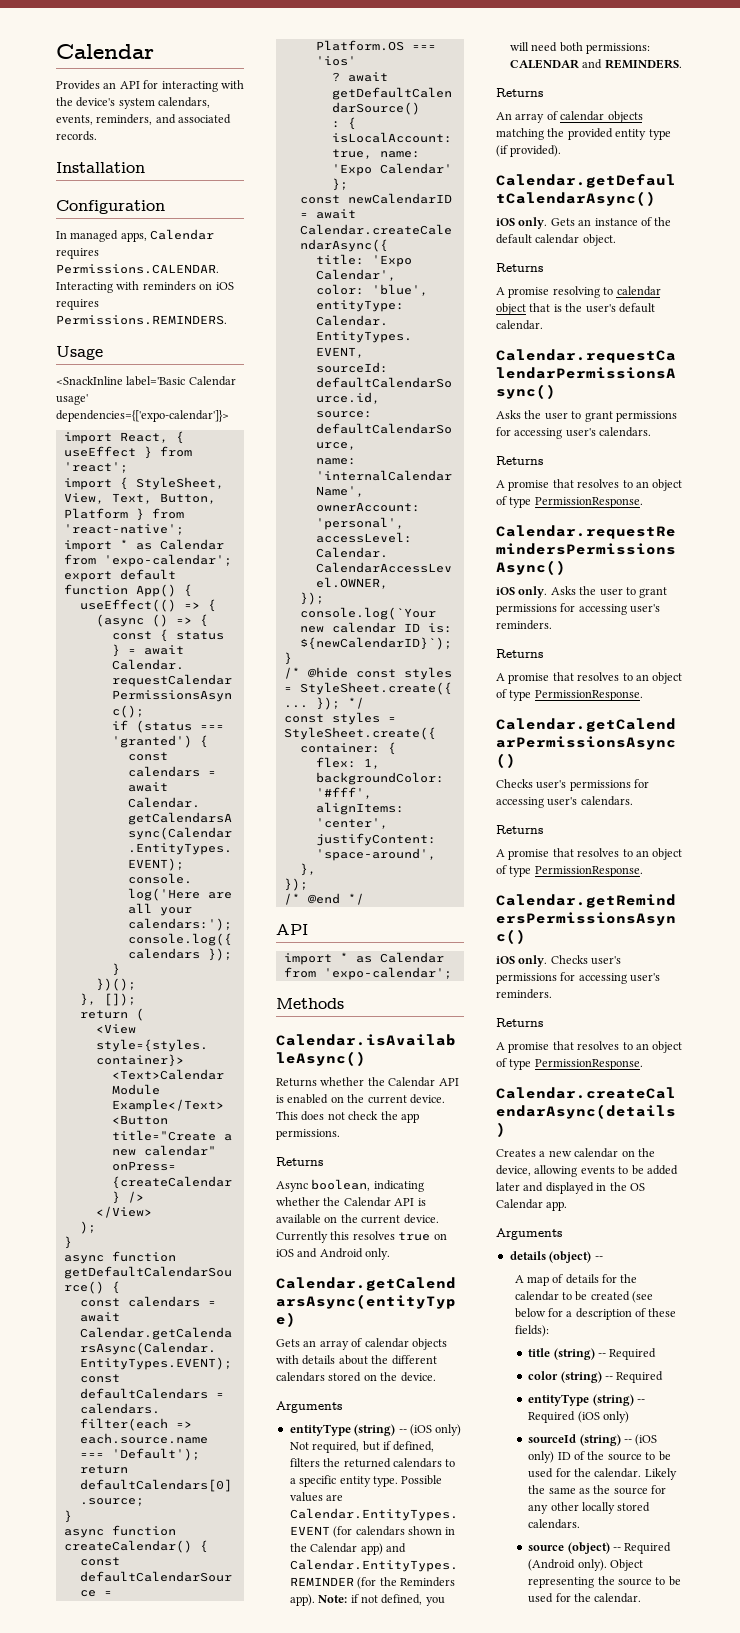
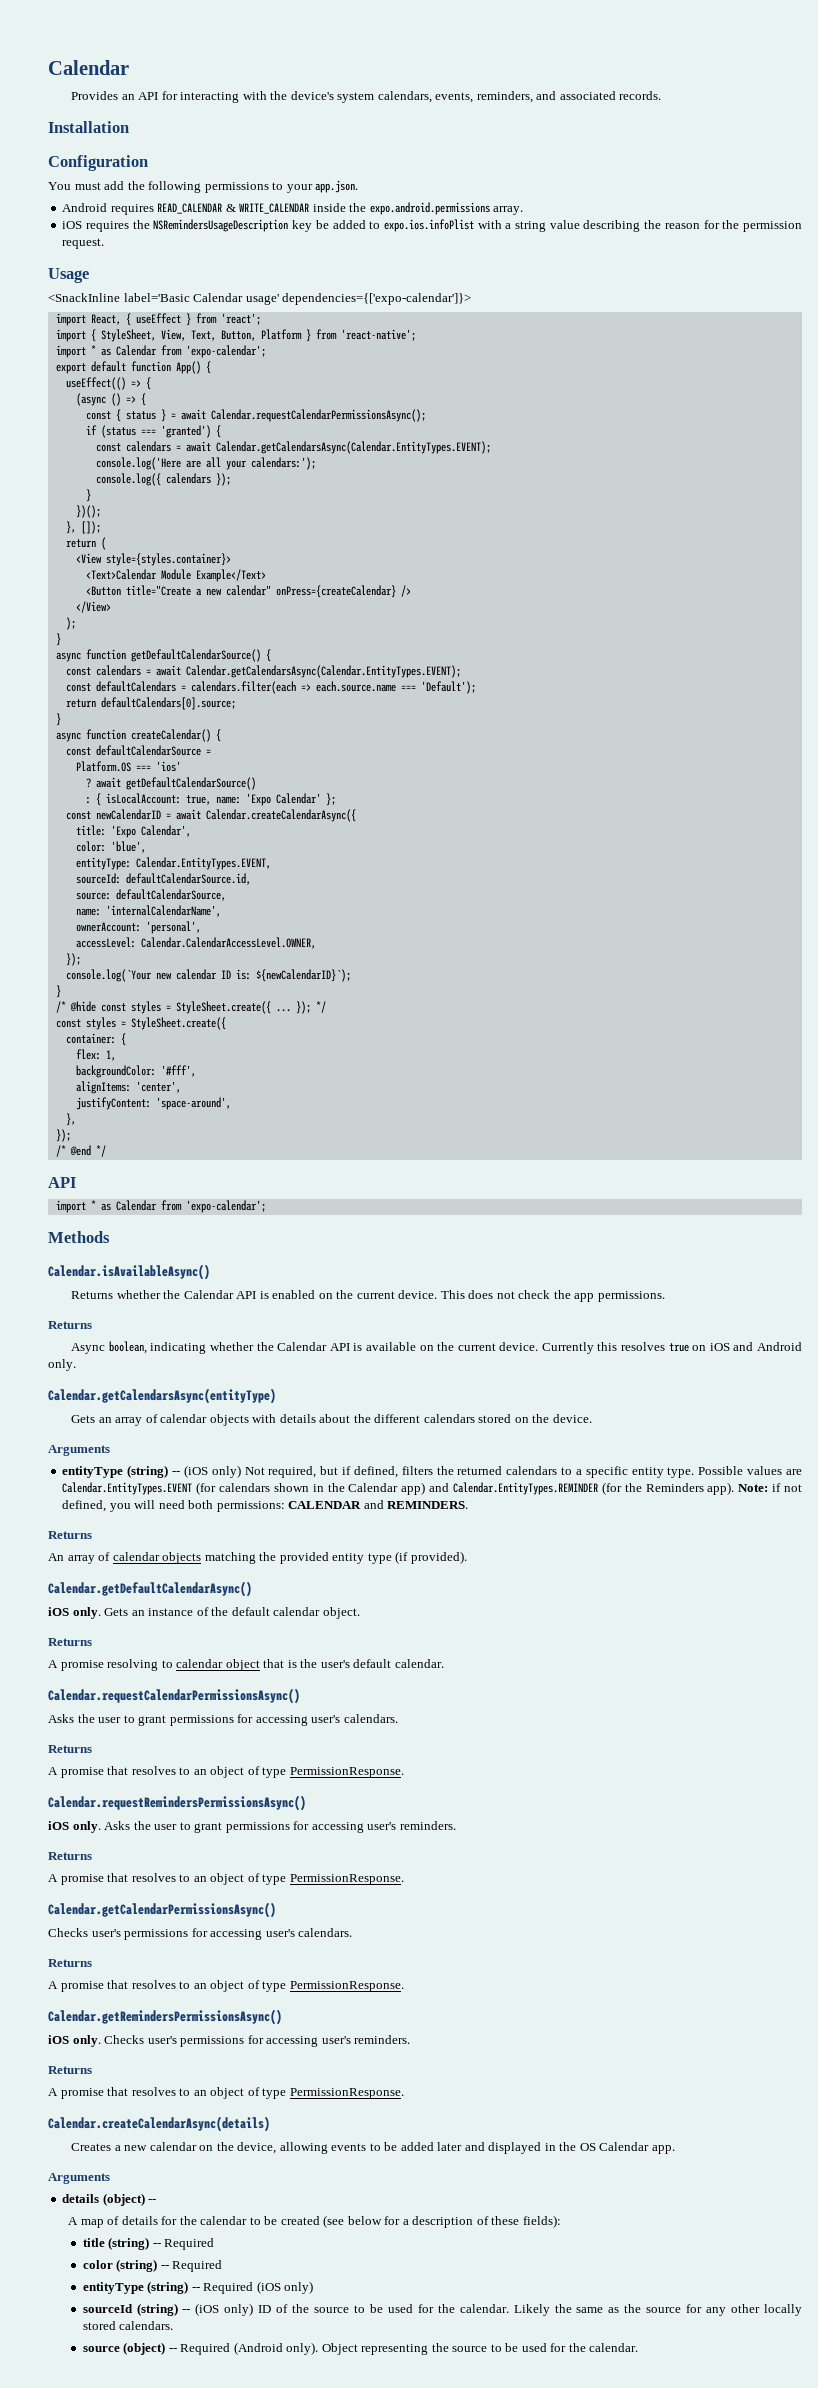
[56,229,215,242] [56,248,99,259] [56,264,219,274] [56,281,234,293] [56,299,99,310] [56,315,227,325] In managed apps, Calendar requires Permissions.CALENDAR. Interacting with reminders on iOS requires Permissions.REMINDERS. -> [48,180,359,193] [62,202,524,215] [62,219,802,232] [62,238,105,249] You must add the following permissions to your app.json. // Android requires READ_CALENDAR & WRITE_CALENDAR inside the expo.android.permissions array. // iOS requires the NSRemindersUsageDescription key be added to expo.ios.infoPlist with a string value describing the reason for the permission request.

